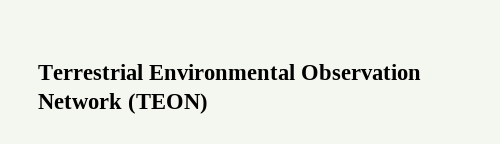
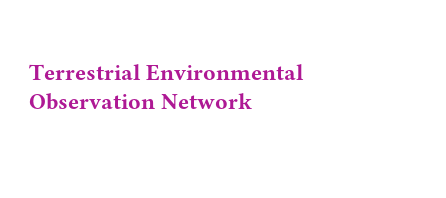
[128,93,209,114] (TEON) -> (253, 101) none

